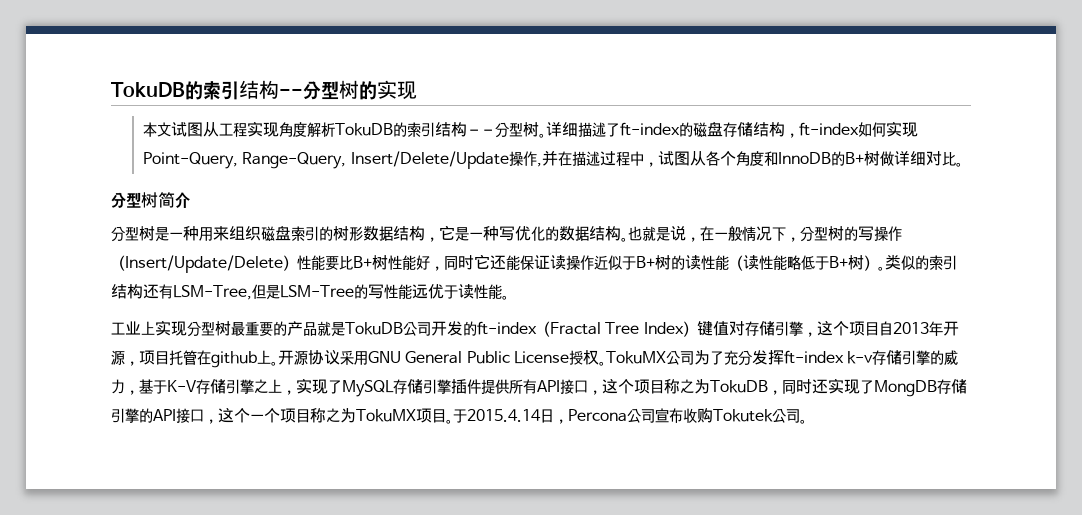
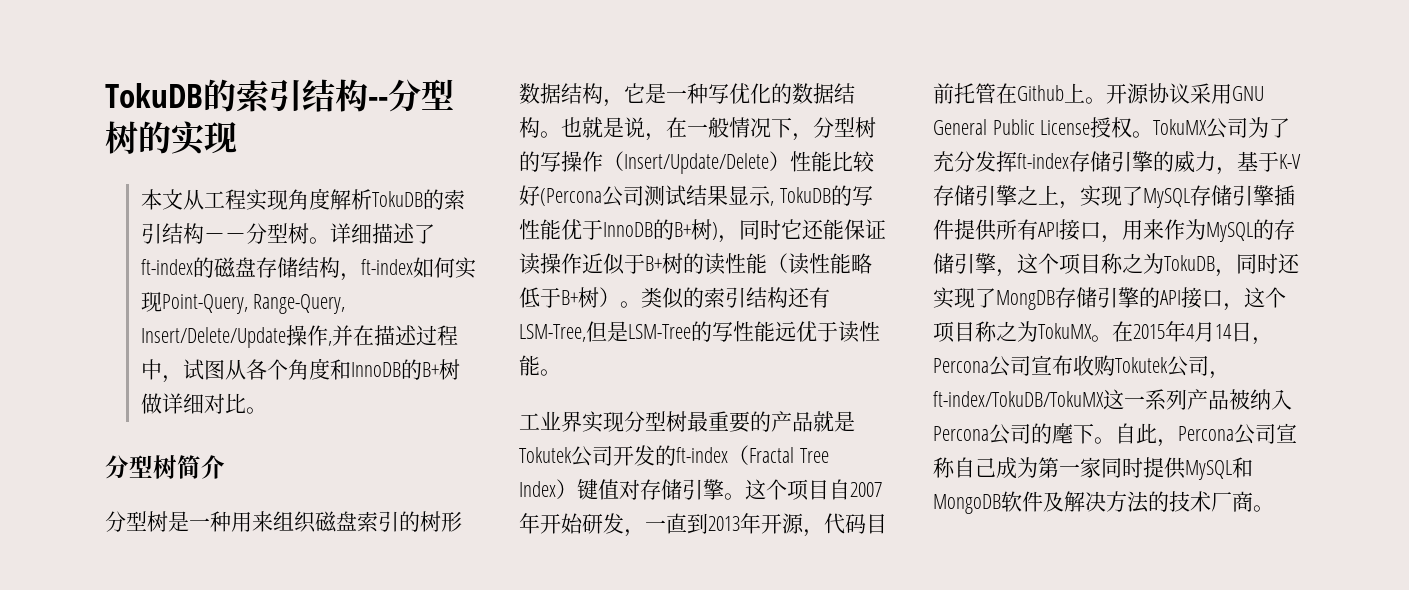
[170,122,203,137] 试图 -> (183, 199) none
[325,255,430,270] 要比B+树性能好 -> [832,151,875,172] [519,185,873,207] [519,219,718,240] 比较好(Percona公司测试结果显示, TokuDB的写性能优于InnoDB的B+树)
[141,321,155,335] 上 -> [561,411,582,432] 界
[345,322,403,335] TokuDB -> [519,447,572,463] Tokutek
[802,332,817,337] ， -> [724,493,745,500] 。
[892,321,959,336] [111,350,257,368] 2013年开源，项目托管在github -> [850,482,882,497] [519,513,887,537] [933,83,1064,104] 2007年开始研发，一直到2013年开源，代码目前托管在Github
[847,351,874,364] k-v -> (1069, 161) none
(602, 392) none -> [1122,219,1295,242] [933,253,1017,277] 用来作为MySQL的存储引擎，
[250,408,280,423] 一个 -> (1286, 297) none
[415,408,541,424] 项目。于2015.4.14 -> [1090,321,1232,342] 。在2015年4月14
(800, 416) none -> [1208,371,1230,379] [933,389,1292,410] [933,423,1297,447] [933,457,1253,480] [933,491,1253,514] ，ft-index/TokuDB/TokuMX这一系列产品被纳入Percona公司的麾下。自此，Percona公司宣称自己成为第一家同时提供MySQL和MongoDB软件及解决方法的技术厂商

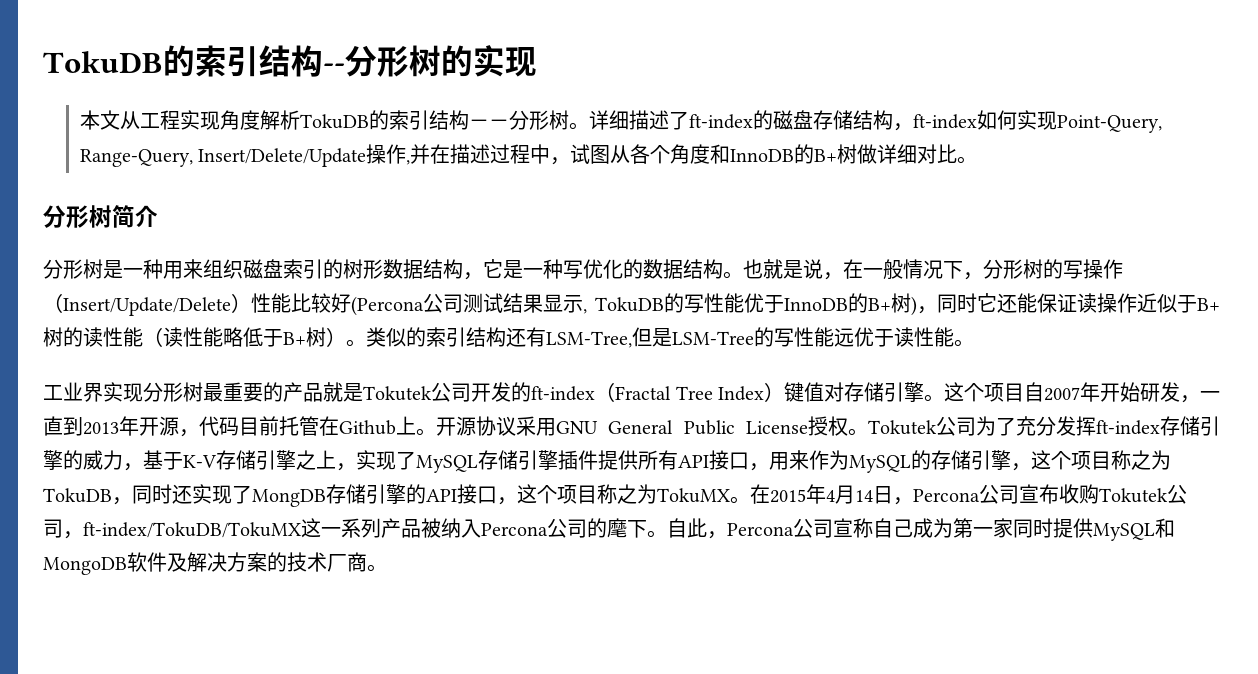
[420,79,454,110] 型 -> [377,46,409,77] 形
[266,223,288,243] 型 -> [528,110,549,130] 形
[129,455,153,478] 型 -> [66,205,89,228] 形
[126,511,147,531] 型 -> [63,259,83,279] 形
[834,117,855,137] 型 -> [1003,259,1023,279] 形
[645,411,666,431] 型 -> [163,382,183,402] 形
[1153,119,1208,135] TokuMX -> [868,420,938,435] Tokutek
[1127,491,1149,513] 法 -> [247,552,267,572] 案

